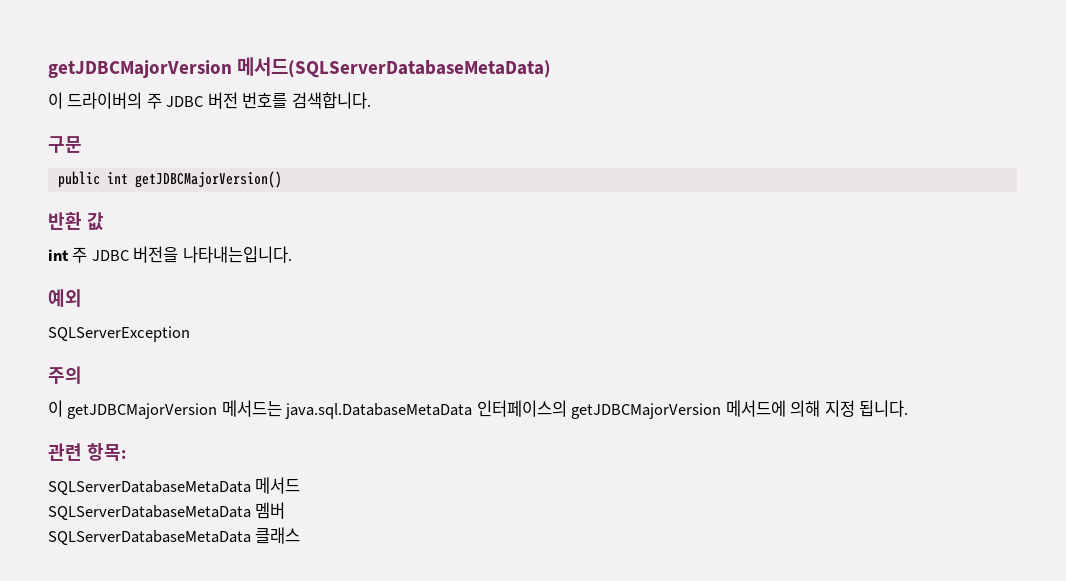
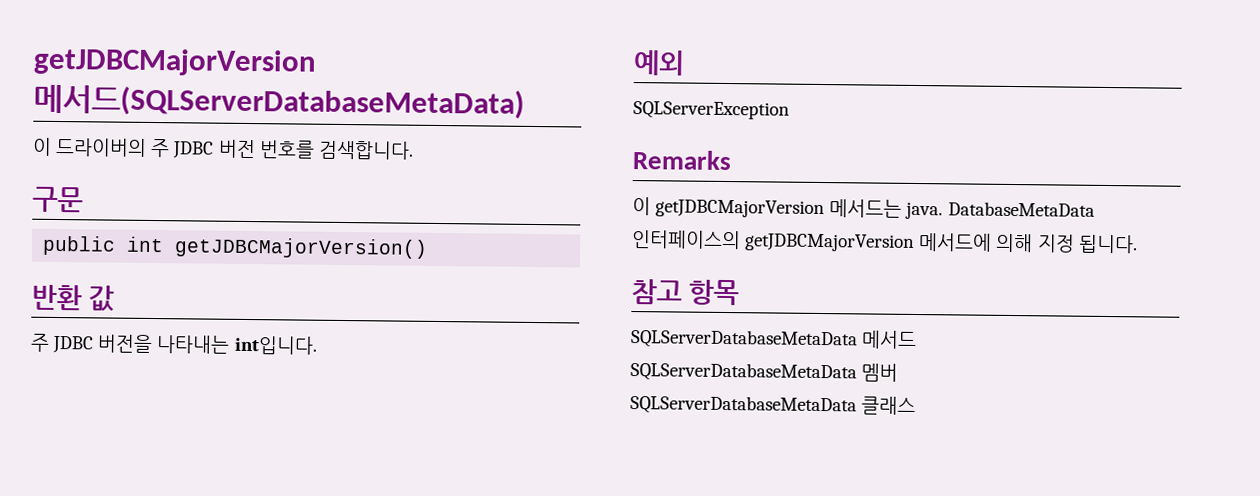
[48,249,69,261] int -> (116, 298) none
[182,246,292,263] 나타내는입니다. -> [156,335,318,355] 나타내는 int입니다.
[48,366,82,384] 주의 -> [632,150,732,171] Remarks
[285,403,473,419] java.sql.DatabaseMetaData -> [905,201,1095,220] java. DatabaseMetaData
[48,443,126,461] 관련 항목: -> [631,279,740,306] 참고 항목

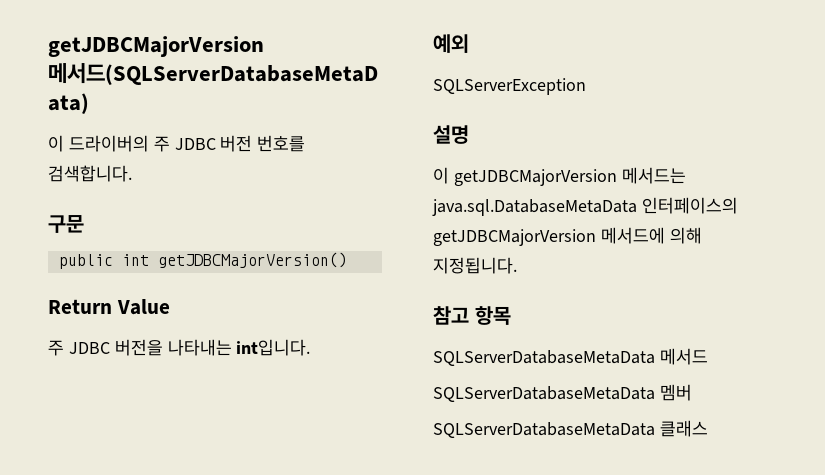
[31,284,116,312] 반환 값 -> [48,299,170,315] Return Value
[632,150,732,171] Remarks -> [433,125,469,144] 설명
[905,201,1095,220] java. DatabaseMetaData -> [432,199,637,216] java.sql.DatabaseMetaData
[1036,234,1138,254] 지정 됩니다. -> [433,257,517,274] 지정됩니다.

